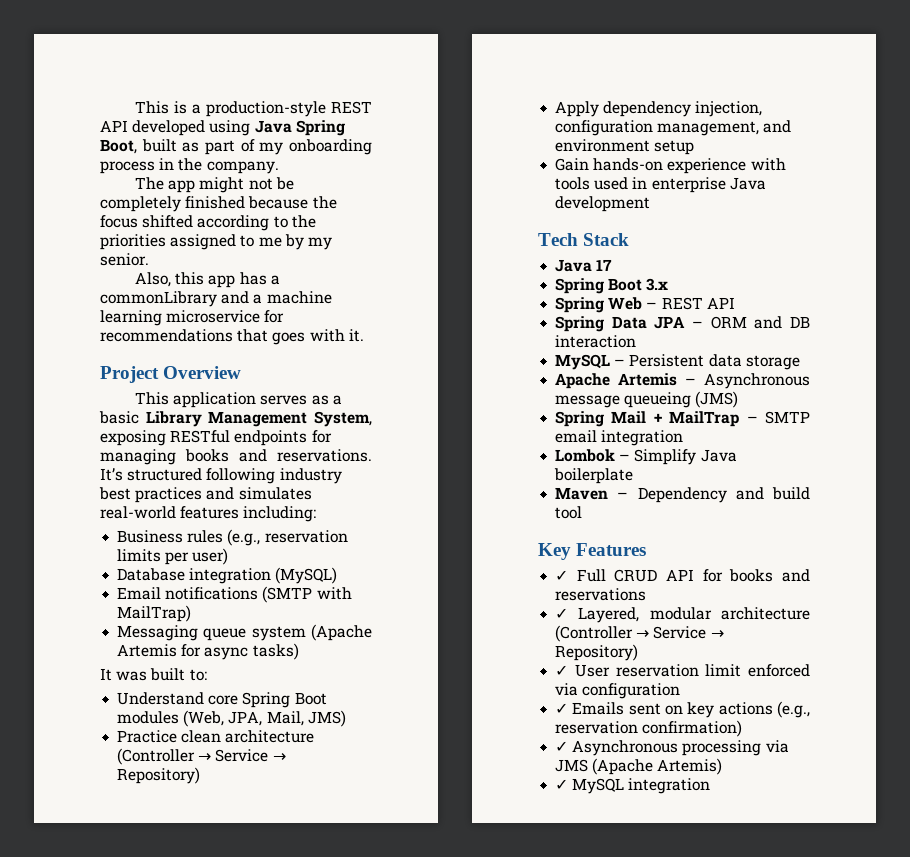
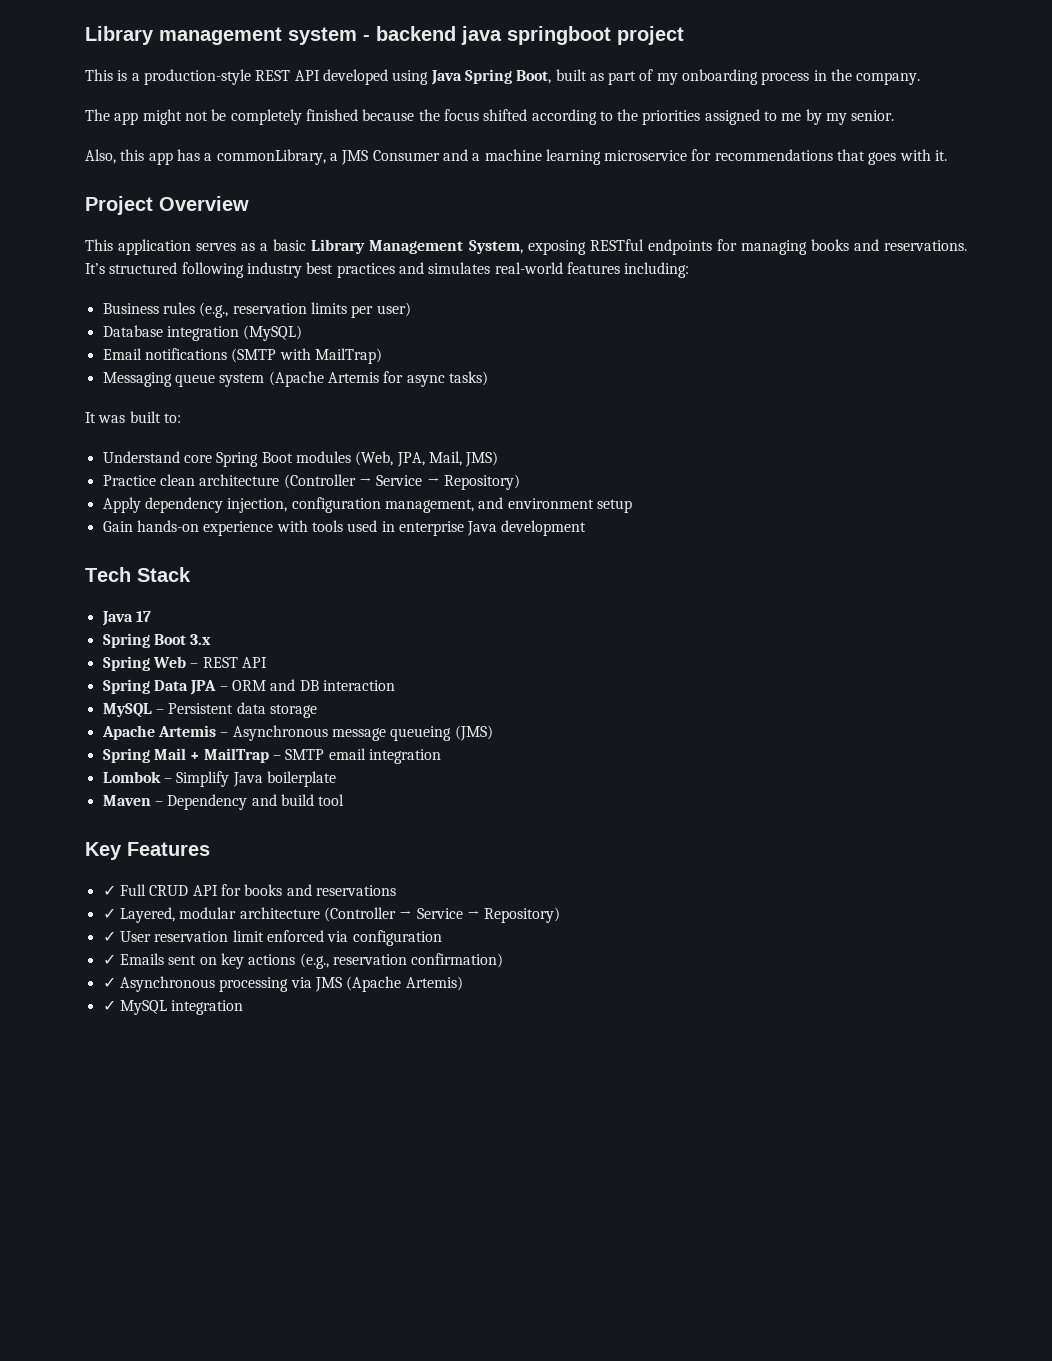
(134, 107) none -> [85,26,684,45] Library management system - backend java springboot project //
[100,291,217,307] commonLibrary -> [216,149,440,165] commonLibrary, a JMS Consumer

